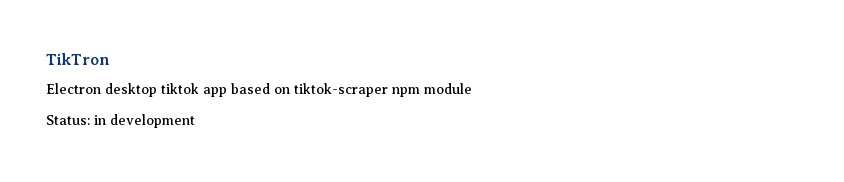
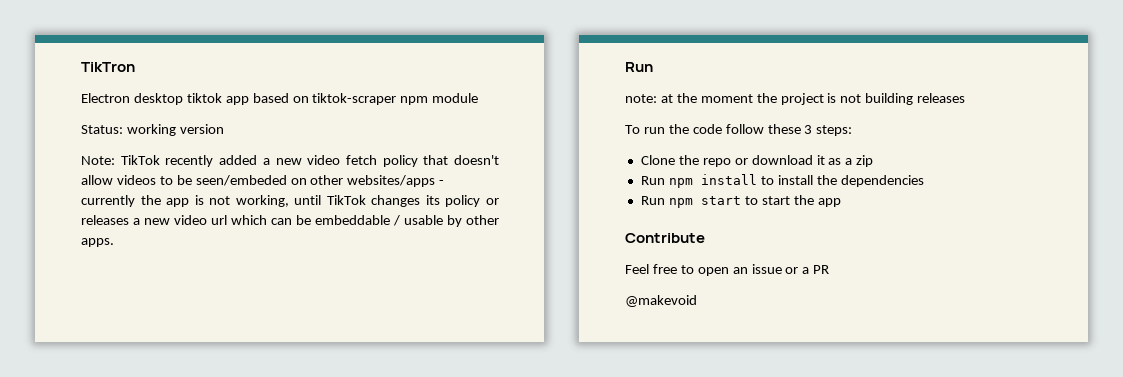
[94,114,195,128] in development -> [126,124,224,136] [81,155,499,167] [81,175,445,187] [81,195,499,207] [81,215,499,227] [81,238,114,247] [625,62,653,72] [625,93,966,105] [625,124,853,136] [640,155,874,167] [640,174,924,188] [640,195,841,208] [625,233,705,243] [625,264,830,276] [625,295,697,307] working version // Note: TikTok recently added a new video fetch policy that doesn't allow videos to be seen/embeded on other websites/apps - currently the app is not working, until TikTok changes its policy or releases a new video url which can be embeddable / usable by other apps. // Run // note: at the moment the project is not building releases // To run the code follow these 3 steps: // Clone the repo or download it as a zip // Run npm install to install the dependencies // Run npm start to start the app // Contribute // Feel free to open an issue or a PR // @makevoid

